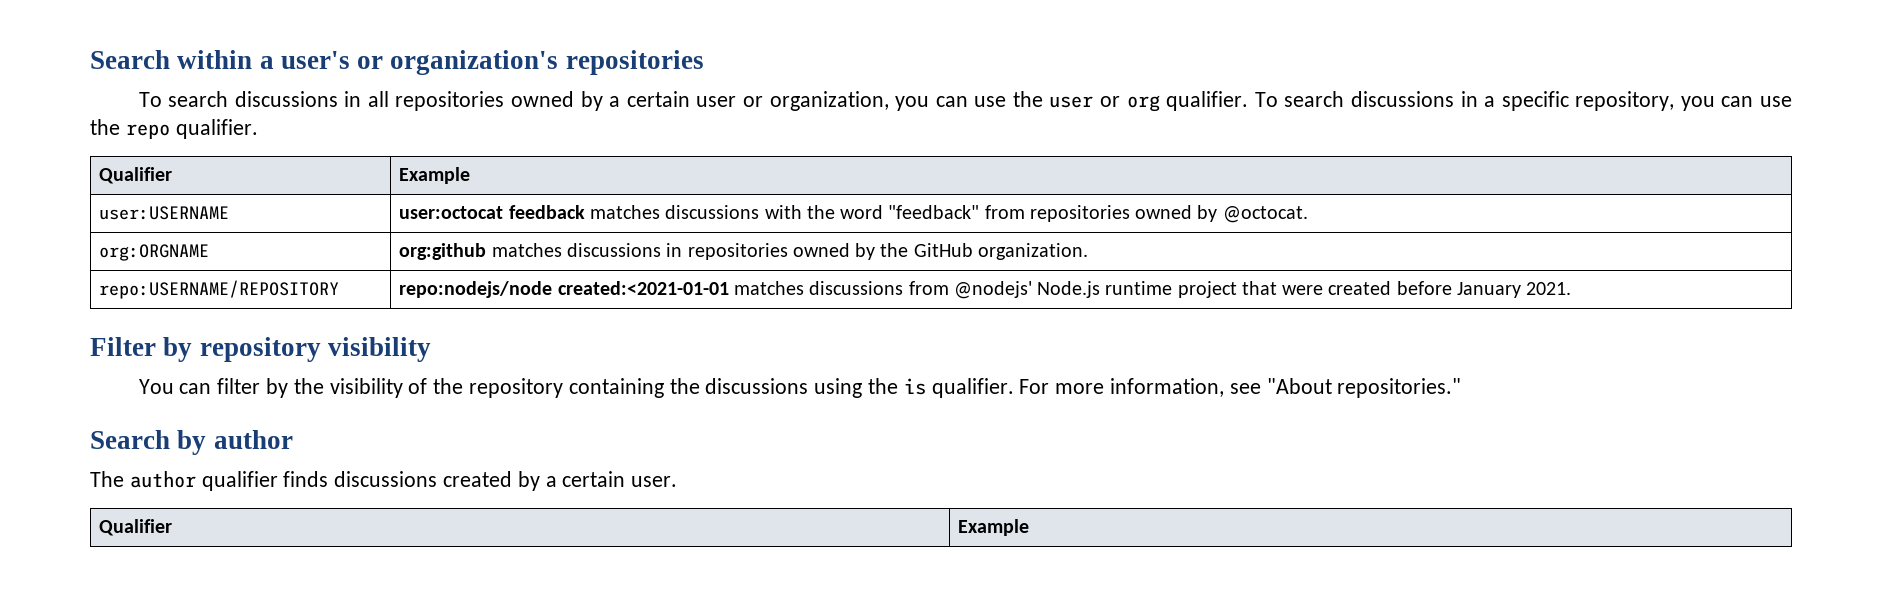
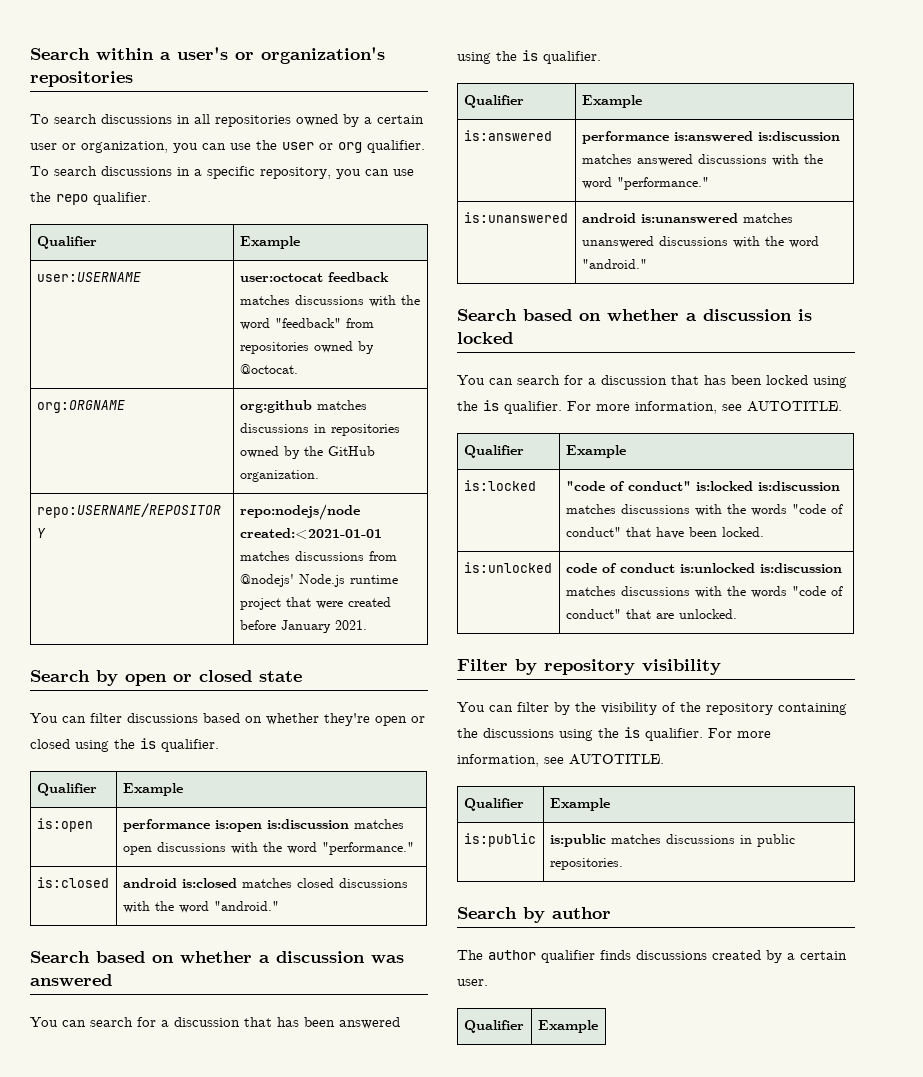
(1572, 288) none -> [30,670,302,686] [30,713,425,726] [30,738,219,752] [36,783,97,796] [122,783,183,796] [36,818,93,832] [122,819,404,832] [122,842,414,855] [36,877,109,888] [122,878,408,888] [122,901,279,913] [30,951,404,963] [30,974,112,986] [30,1017,400,1029] [457,50,601,64] [463,95,524,108] [581,95,642,108] [463,130,552,141] [581,131,840,144] [581,154,823,166] [581,177,709,190] [463,212,568,223] [581,213,793,224] [581,236,819,248] [581,259,647,269] [457,309,812,321] [457,332,513,344] [457,375,847,388] [457,400,842,414] [463,445,524,458] [565,445,626,458] [463,480,536,491] [565,481,840,491] [565,504,843,516] [565,527,764,539] [463,562,552,573] [565,563,842,573] [565,586,843,598] [565,609,737,619] // Search by open or closed state // You can filter discussions based on whether they're open or closed using the is qualifier. // Qualifier | Example // is:open | performance is:open is:discussion matches open discussions with the word "performance." // is:closed | android is:closed matches closed discussions with the word "android." // Search based on whether a discussion was answered // You can search for a discussion that has been answered using the is qualifier. // Qualifier | Example // is:answered | performance is:answered is:discussion matches answered discussions with the word "performance." // is:unanswered | android is:unanswered matches unanswered discussions with the word "android." // Search based on whether a discussion is locked // You can search for a discussion that has been locked using the is qualifier. For more information, see AUTOTITLE. // Qualifier | Example // is:locked | "code of conduct" is:locked is:discussion matches discussions with the words "code of conduct" that have been locked. // is:unlocked | code of conduct is:unlocked is:discussion matches discussions with the words "code of conduct" that are unlocked.
[1266,378,1462,398] "About repositories." -> [569,754,664,765] [463,798,524,811] [549,798,610,811] [463,833,536,847] [549,834,795,847] [549,858,623,870] AUTOTITLE. // Qualifier | Example // is:public | is:public matches discussions in public repositories.

